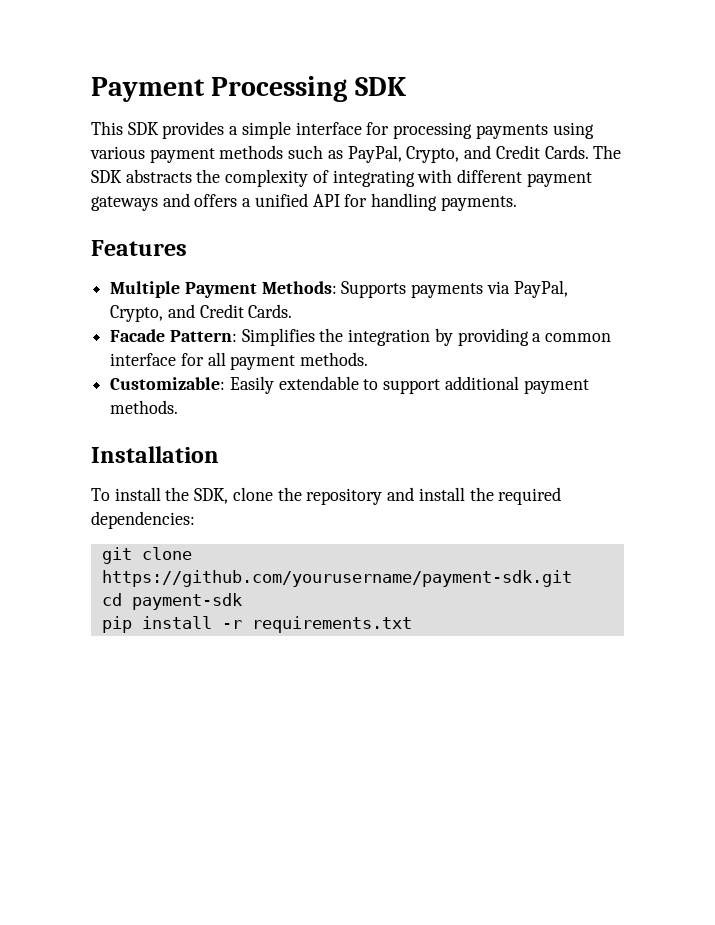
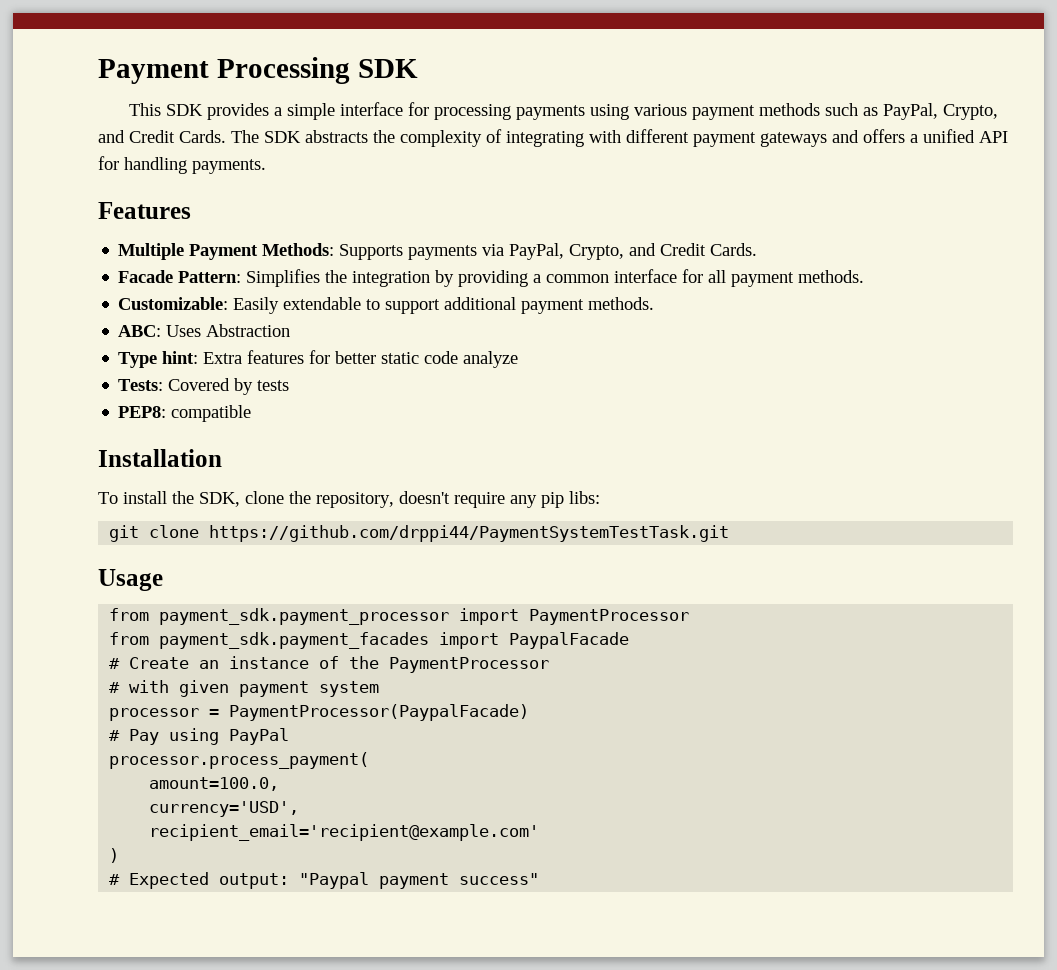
(179, 407) none -> [118,324,291,337] [118,350,519,368] [118,378,290,395] [118,405,252,422] // ABC: Uses Abstraction // Type hint: Extra features for better static code analyze // Tests: Covered by tests // PEP8: compatible
[306,487,562,505] [91,511,195,529] [101,547,192,564] [101,570,572,587] [101,593,242,610] [101,616,412,633] repository and install the required dependencies: // git clone https://github.com/yourusername/payment-sdk.git // cd payment-sdk // pip install -r requirements.txt -> [316,491,600,508] [109,525,730,542] [98,569,163,591] [109,608,690,625] [109,632,630,649] [109,656,550,673] [109,680,380,697] [109,704,530,721] [109,728,290,745] [109,752,370,769] [149,777,280,791] [149,801,300,817] [149,824,540,841] [109,848,120,863] [109,872,540,889] repository, doesn't require any pip libs: // git clone https://github.com/drppi44/PaymentSystemTestTask.git // Usage // from payment_sdk.payment_processor import PaymentProcessor // from payment_sdk.payment_facades import PaypalFacade // # Create an instance of the PaymentProcessor // # with given payment system // processor = PaymentProcessor(PaypalFacade) // # Pay using PayPal // processor.process_payment( // amount=100.0, // currency='USD', // recipient_email='recipient@example.com' // ) // # Expected output: "Paypal payment success"

